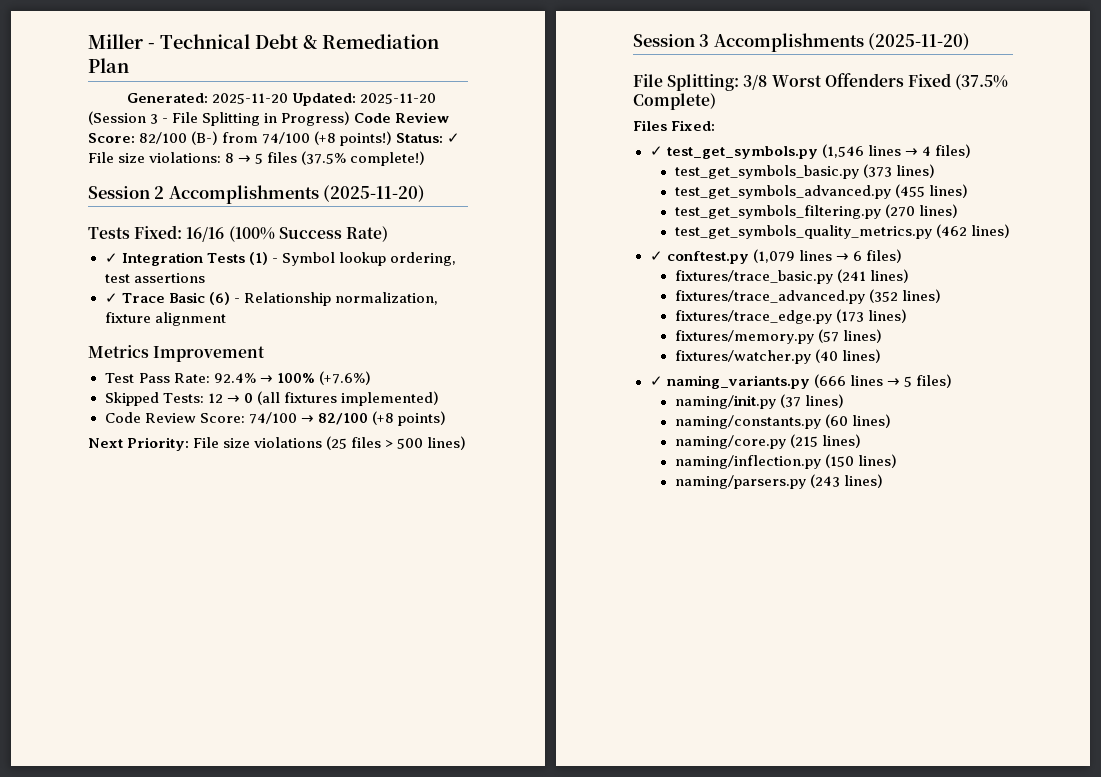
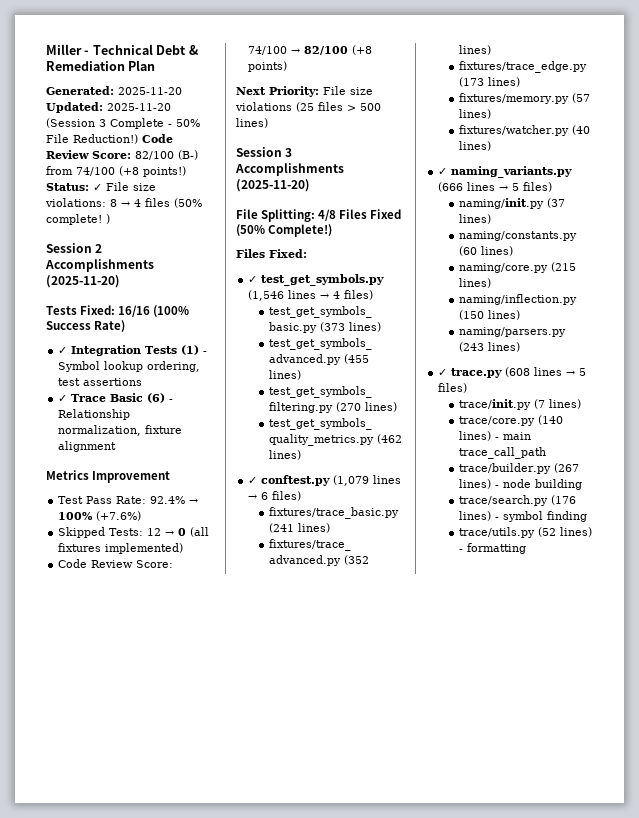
[162,111,351,126] - File Splitting in Progress) -> [110,118,200,129] [46,134,138,144] Complete - 50% File Reduction!)
[255,151,426,166] 5 files (37.5% complete!) -> [134,198,202,208] [46,214,110,225] 4 files (50% complete! )
[743,73,1009,90] [633,93,716,110] 3/8 Worst Offenders Fixed (37.5% Complete) -> [318,209,402,221] [236,224,333,237] 4/8 Files Fixed (50% Complete!)
(883, 481) none -> [438,367,587,378] [438,383,468,393] [459,399,582,410] [459,415,564,426] [459,431,532,441] [459,447,547,459] [459,463,580,474] [459,479,583,490] [459,495,577,506] [459,511,588,522] [459,527,593,538] [459,543,527,554] // ✓ trace.py (608 lines → 5 files) // trace/init.py (7 lines) // trace/core.py (140 lines) - main trace_call_path // trace/builder.py (267 lines) - node building // trace/search.py (176 lines) - symbol finding // trace/utils.py (52 lines) - formatting

